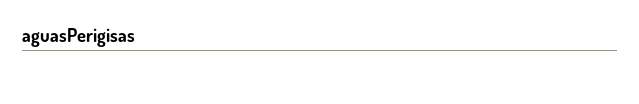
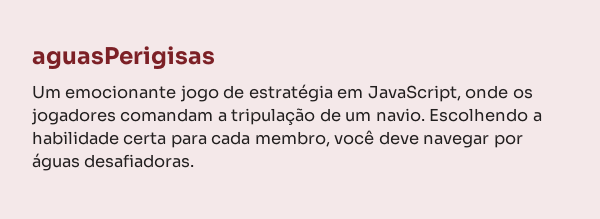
(135, 37) none -> [32,84,533,102] [31,108,542,125] [32,130,523,148] [32,153,195,171] // Um emocionante jogo de estratégia em JavaScript, onde os jogadores comandam a tripulação de um navio. Escolhendo a habilidade certa para cada membro, você deve navegar por águas desafiadoras.

